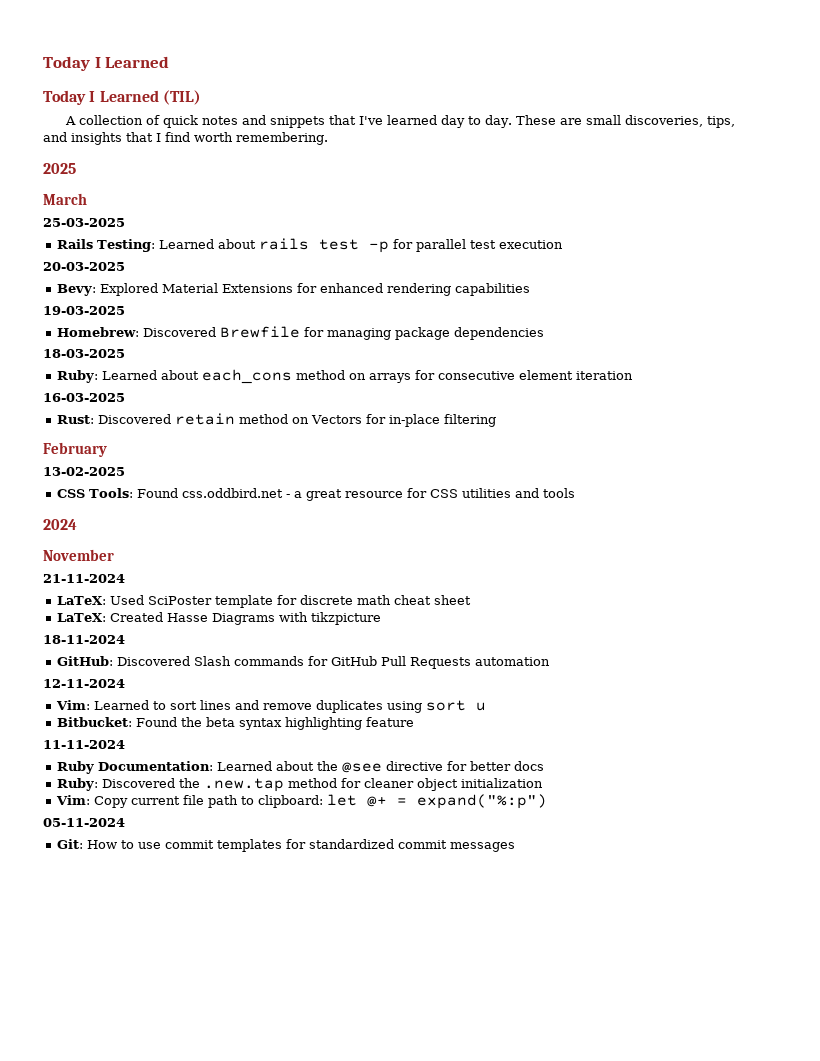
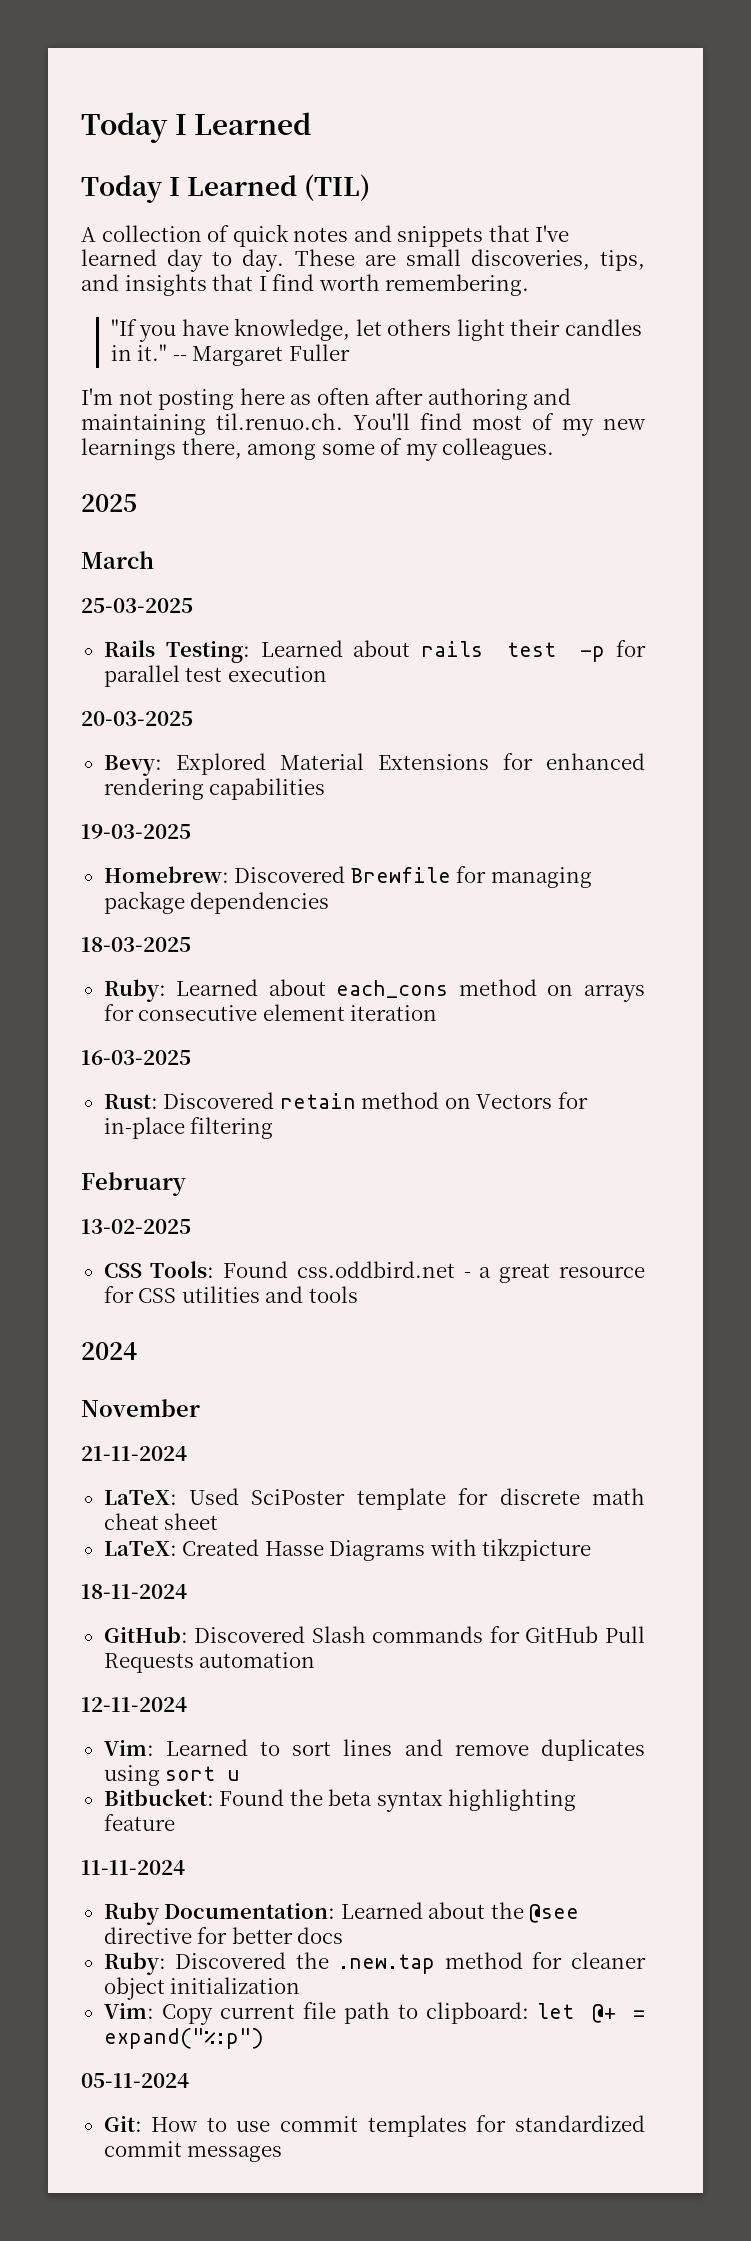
(328, 138) none -> [110,318,642,342] [110,344,350,366] [81,388,572,410] [81,413,646,436] [81,438,555,461] // "If you have knowledge, let others light their candles in it." -- Margaret Fuller // I'm not posting here as often after authoring and maintaining til.renuo.ch. You'll find most of my new learnings there, among some of my colleagues.

